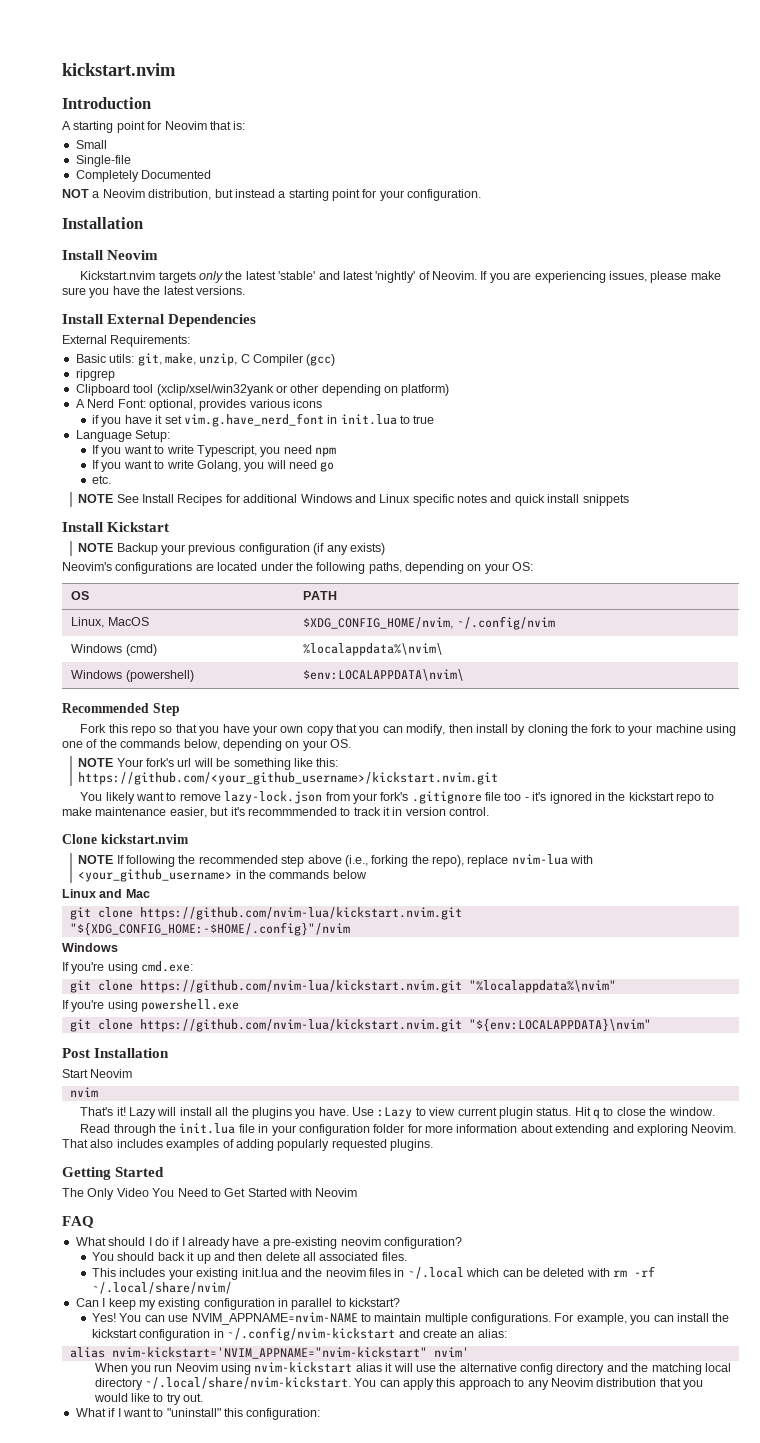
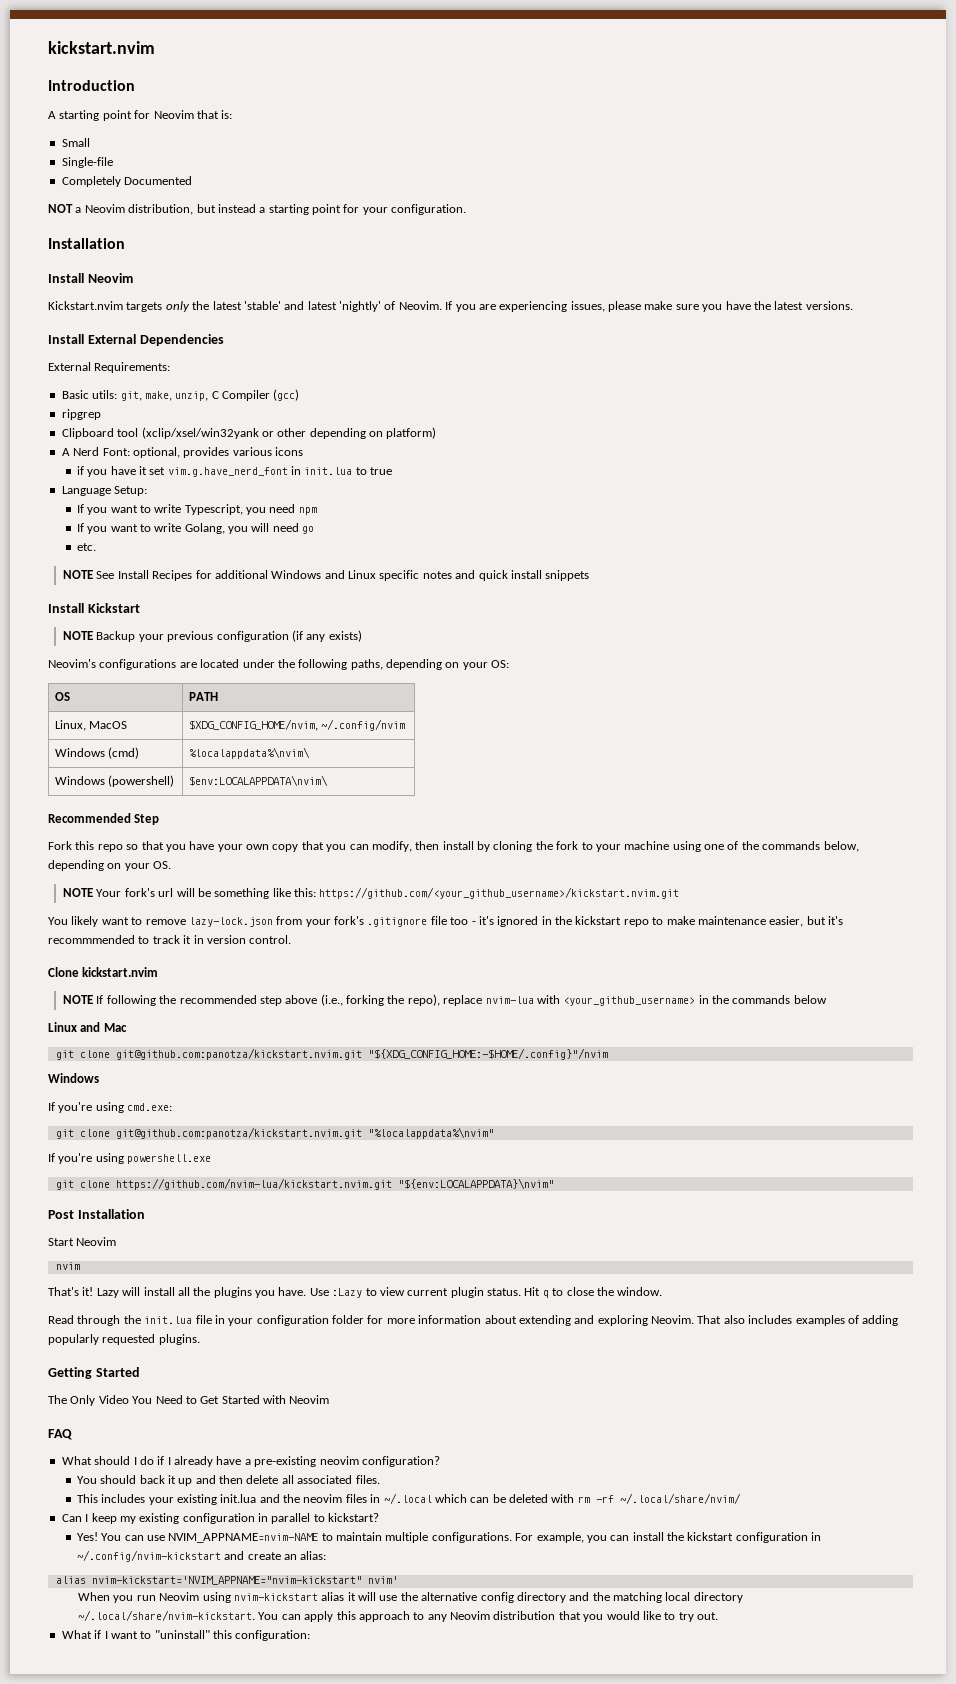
[139,907,462,920] https://github.com/nvim-lua/kickstart.nvim.git -> [115,1048,362,1060] git@github.com:panotza/kickstart.nvim.git
[139,980,462,993] https://github.com/nvim-lua/kickstart.nvim.git -> [115,1127,362,1139] git@github.com:panotza/kickstart.nvim.git

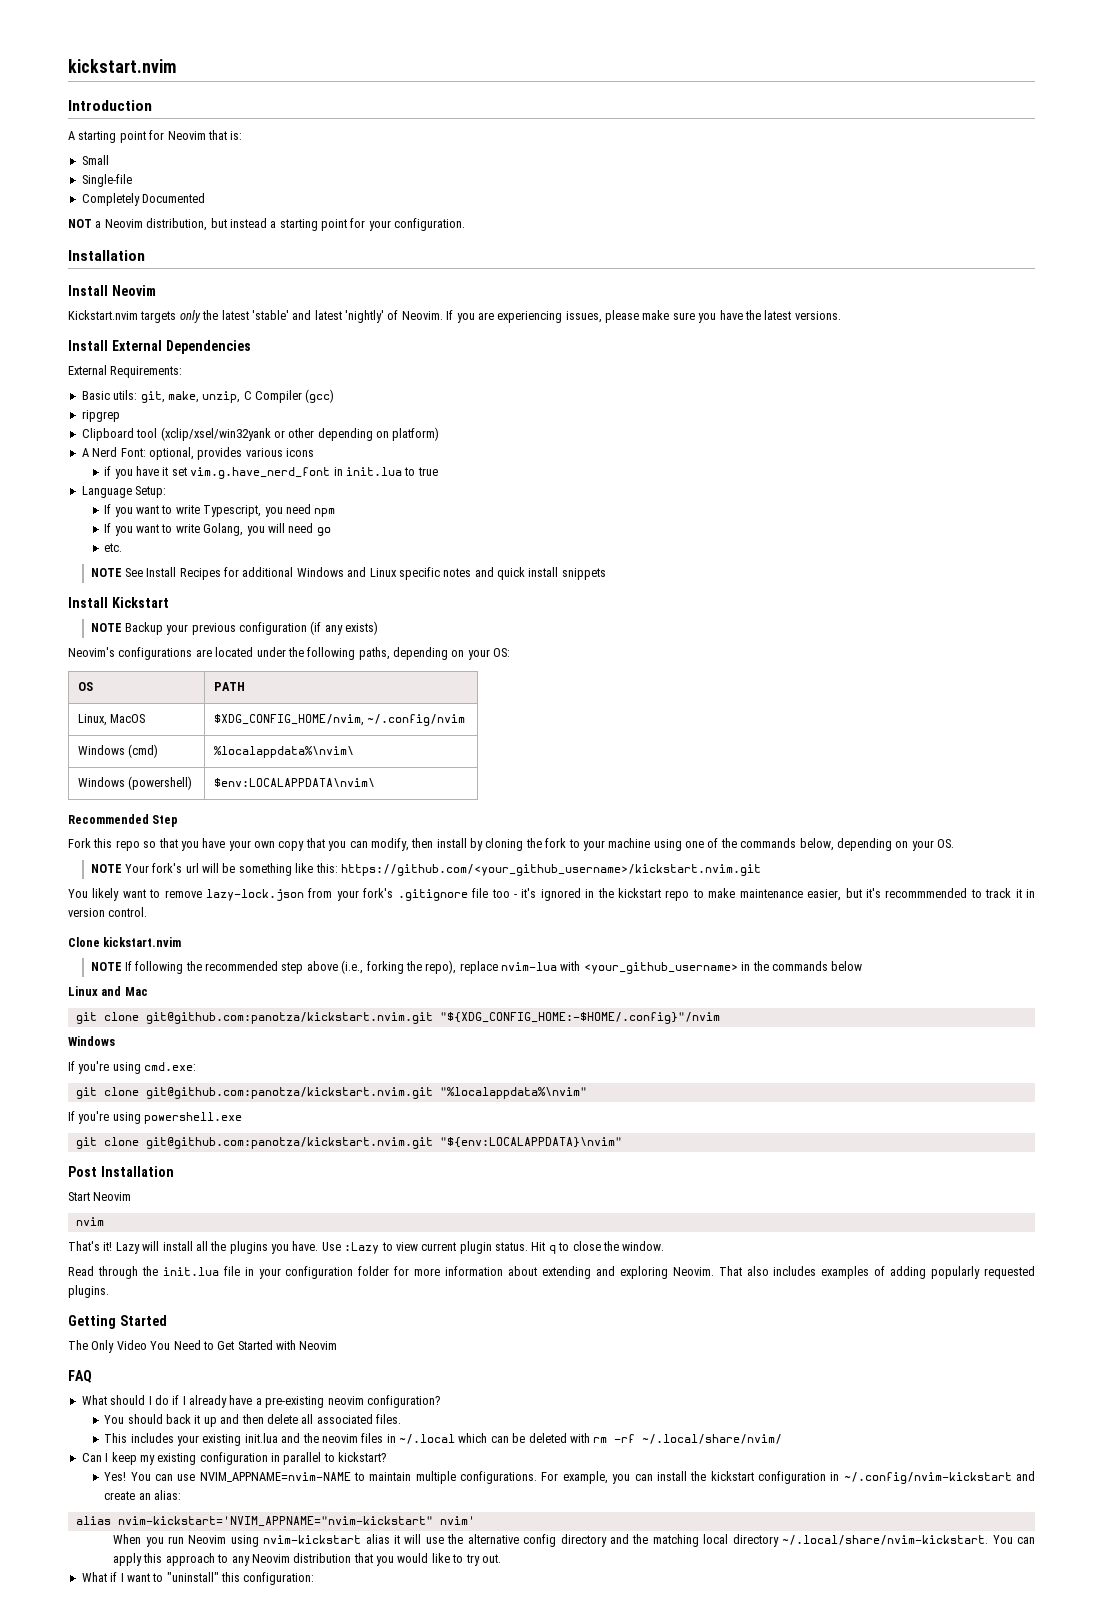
[115,1178,392,1190] https://github.com/nvim-lua/kickstart.nvim.git -> [145,1137,433,1149] git@github.com:panotza/kickstart.nvim.git

